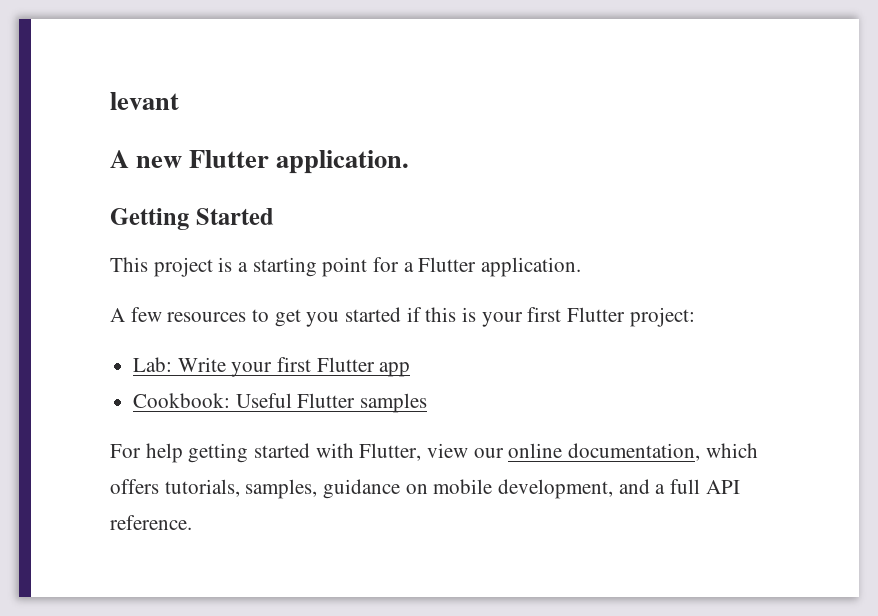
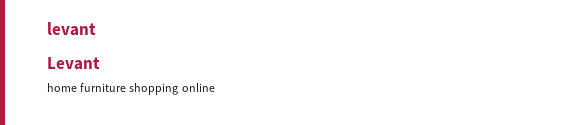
[110,150,410,174] [110,208,274,230] [110,257,582,277] [110,307,695,327] [133,357,411,377] [133,393,428,413] [110,443,758,463] [110,479,740,499] [110,515,192,530] A new Flutter application. // Getting Started // This project is a starting point for a Flutter application. // A few resources to get you started if this is your first Flutter project: // Lab: Write your first Flutter app // Cookbook: Useful Flutter samples // For help getting started with Flutter, view our online documentation, which offers tutorials, samples, guidance on mobile development, and a full API reference. -> [47,57,100,70] [47,83,215,95] Levant // home furniture shopping online

